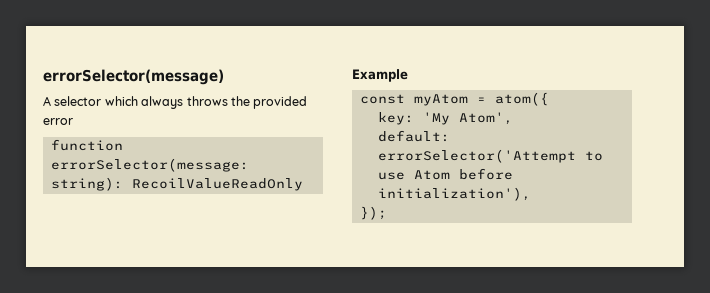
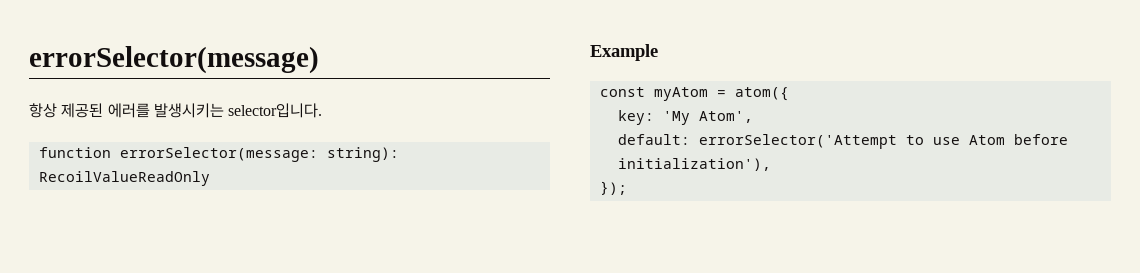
[43,96,308,109] [43,118,73,125] A selector which always throws the provided error -> [29,103,323,118] 항상 제공된 에러를 발생시키는 selector입니다.

